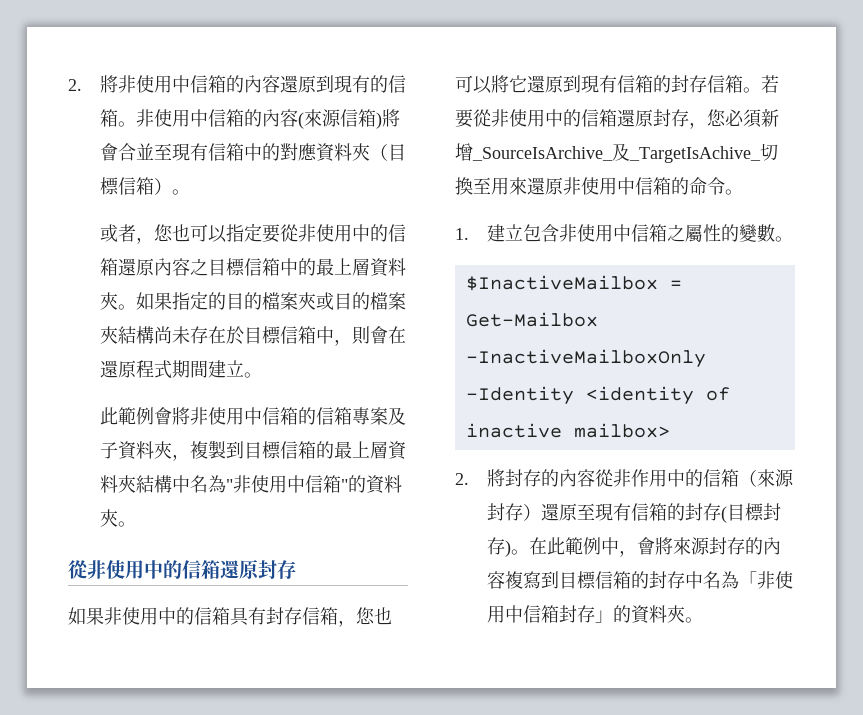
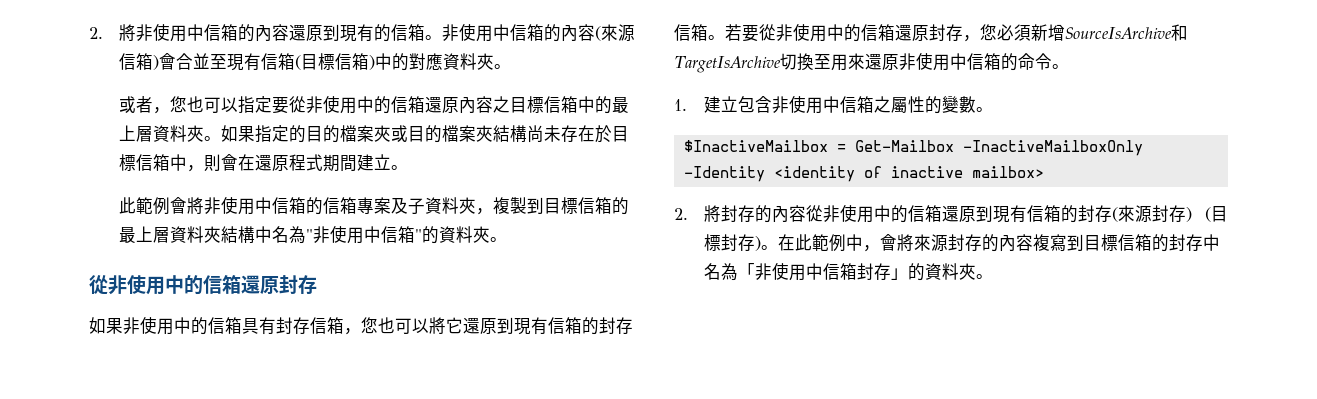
[382,109,401,127] 將 -> (159, 62) none
(245, 152) none -> [294,53,375,70] (目標信箱)
[370,144,407,161] [100,177,173,195] （目標信箱） -> (494, 61) none
[472,143,761,163] _SourceIsArchive_及_TargetIsAchive_ -> [1065,24,1188,41] [674,56,781,73] SourceIsArchive和TargetIsArchive
[631,469,795,487] [487,503,722,521] 作用中的信箱（來源封存）還原至現有信箱的封存 -> [839,205,1192,223] 使用中的信箱還原到現有信箱的封存(來源封存)

